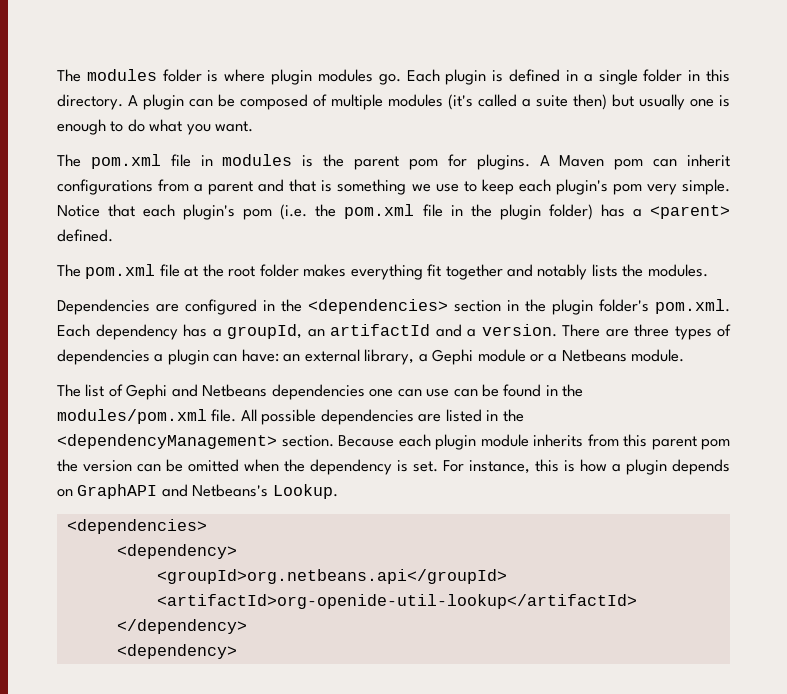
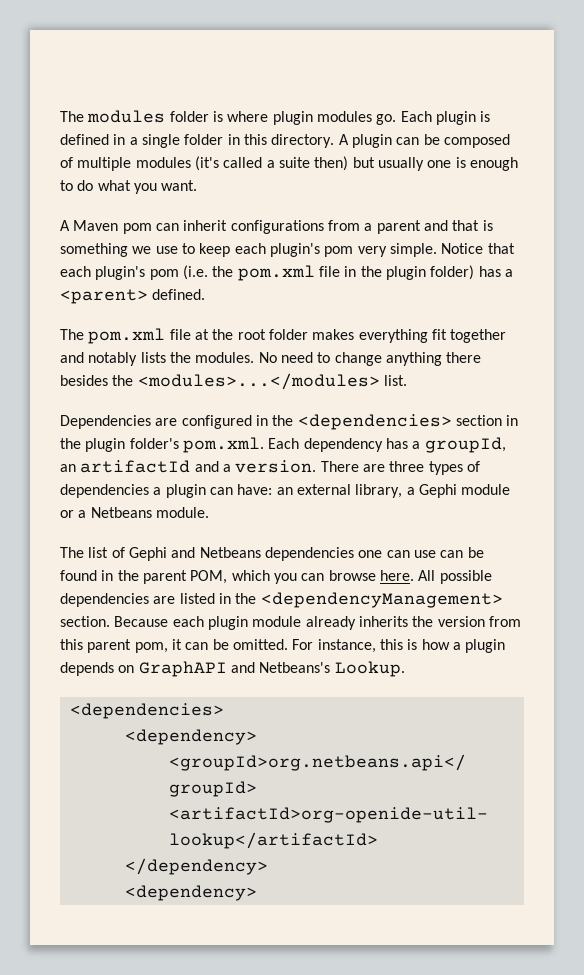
[57,154,530,170] The pom.xml file in modules is the parent pom for plugins. -> (198, 185) none
(708, 270) none -> [258,352,482,366] [60,373,407,390] No need to change anything there besides the <modules>...</modules> list.
[57,409,237,424] modules/pom.xml file. -> [142,570,414,584] parent POM, which you can browse here.
[533,434,730,450] [57,459,438,475] inherits from this parent pom the version can be omitted when the dependency is set. -> [305,616,521,630] [60,639,288,653] already inherits the version from this parent pom, it can be omitted.

